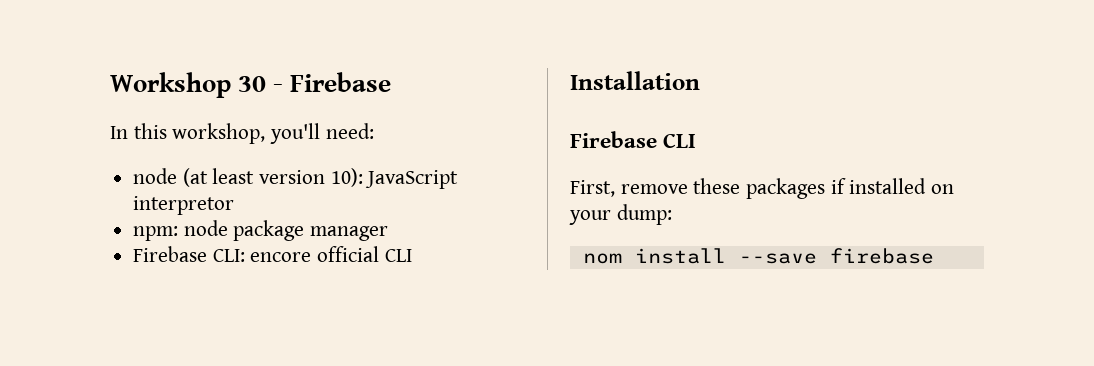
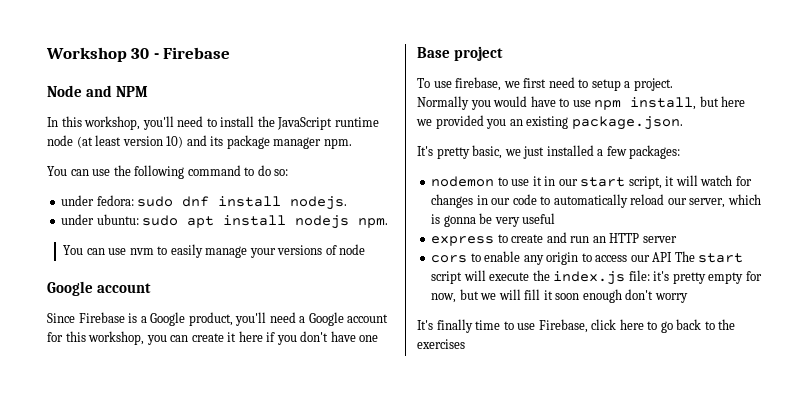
(392, 82) none -> [47,85,149,97] // Node and NPM
[325,123,374,139] [133,168,459,189] [133,196,235,215] [133,220,389,241] [133,246,412,262] [570,71,700,90] [570,131,697,148] [570,178,955,199] [569,204,672,225] [582,248,934,264] need: // node (at least version 10): JavaScript interpretor // npm: node package manager // Firebase CLI: encore official CLI // Installation // Firebase CLI // First, remove these packages if installed on your dump: // nom install --save firebase -> [177,116,379,130] [47,135,352,149] [47,165,289,179] [61,195,348,210] [61,214,389,229] [63,244,366,258] [47,281,152,296] [47,312,389,326] [47,331,379,345] [417,46,504,61] [417,77,673,91] [417,96,746,110] [416,115,683,130] [417,145,681,159] [431,175,752,189] [431,194,761,208] [431,213,556,227] [431,232,677,246] [431,251,744,265] [431,270,762,285] [431,289,688,303] [417,319,736,333] [417,339,465,349] need to install the JavaScript runtime node (at least version 10) and its package manager npm. // You can use the following command to do so: // under fedora: sudo dnf install nodejs. // under ubuntu: sudo apt install nodejs npm. // You can use nvm to easily manage your versions of node // Google account // Since Firebase is a Google product, you'll need a Google account for this workshop, you can create it here if you don't have one // Base project // To use firebase, we first need to setup a project. // Normally you would have to use npm install, but here we provided you an existing package.json. // It's pretty basic, we just installed a few packages: // nodemon to use it in our start script, it will watch for changes in our code to automatically reload our server, which is gonna be very useful // express to create and run an HTTP server // cors to enable any origin to access our API The start script will execute the index.js file: it's pretty empty for now, but we will fill it soon enough don't worry // It's finally time to use Firebase, click here to go back to the exercises

